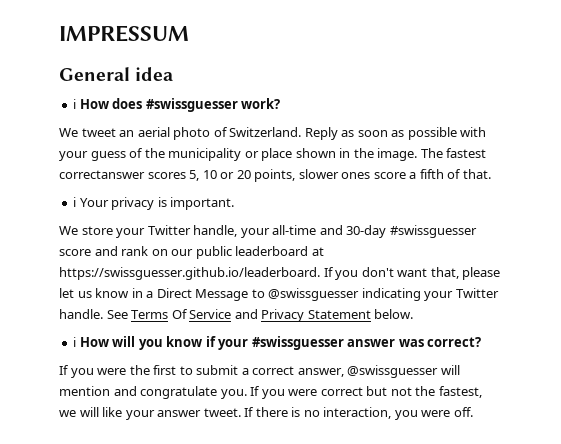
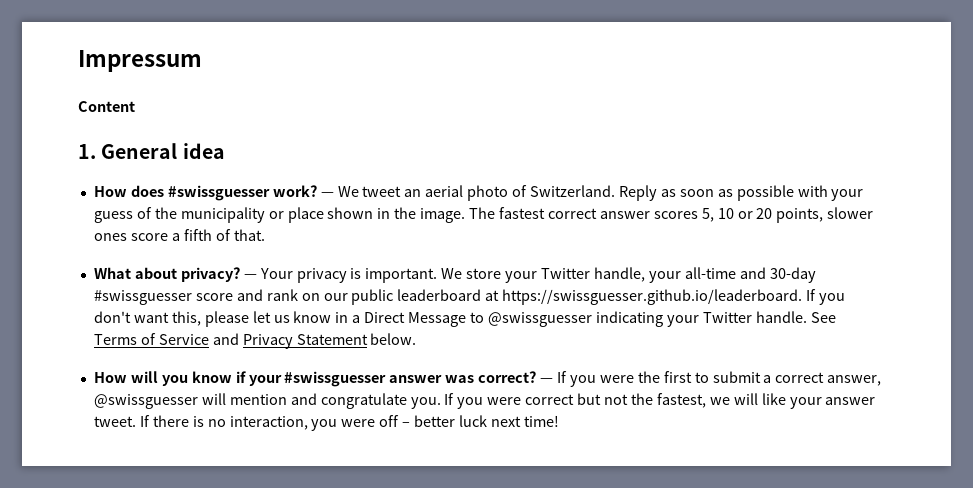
[59,25,189,42] IMPRESSUM // -> [78,50,202,72] [78,101,135,112] [78,144,96,159] Impressum // Content // 1.
[73,99,77,109] ℹ -> (225, 151) none
(281, 103) // -> [320,192,334,197] —
[59,170,145,179] correctanswer -> [547,208,650,219] correct answer
[73,197,77,207] ℹ -> [93,267,257,282] What about privacy? —
(235, 203) // -> (438, 275) none
[430,267,459,279] that, -> [171,311,201,326] this,
[171,309,188,319] Of -> [140,333,156,345] of
[73,337,77,347] ℹ -> (417, 339) none
(482, 342) // -> [540,378,554,383] —
[453,407,473,417] off. -> [379,415,559,427] off – better luck next time!

